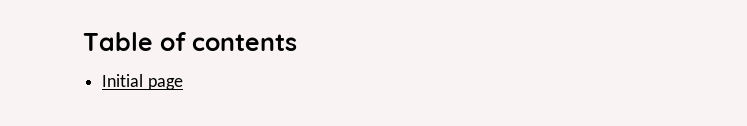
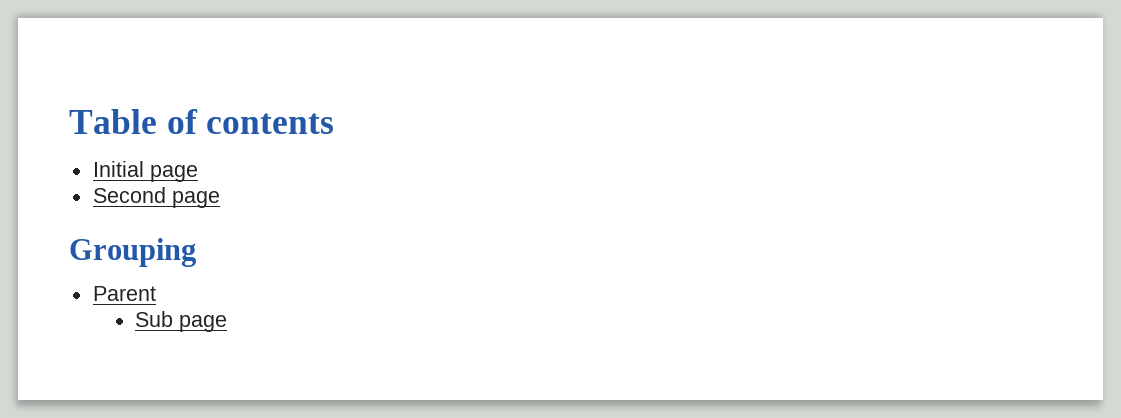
(183, 84) none -> [92,187,220,208] [69,238,196,267] [92,286,156,301] [135,311,228,332] // Second page // Grouping // Parent // Sub page

